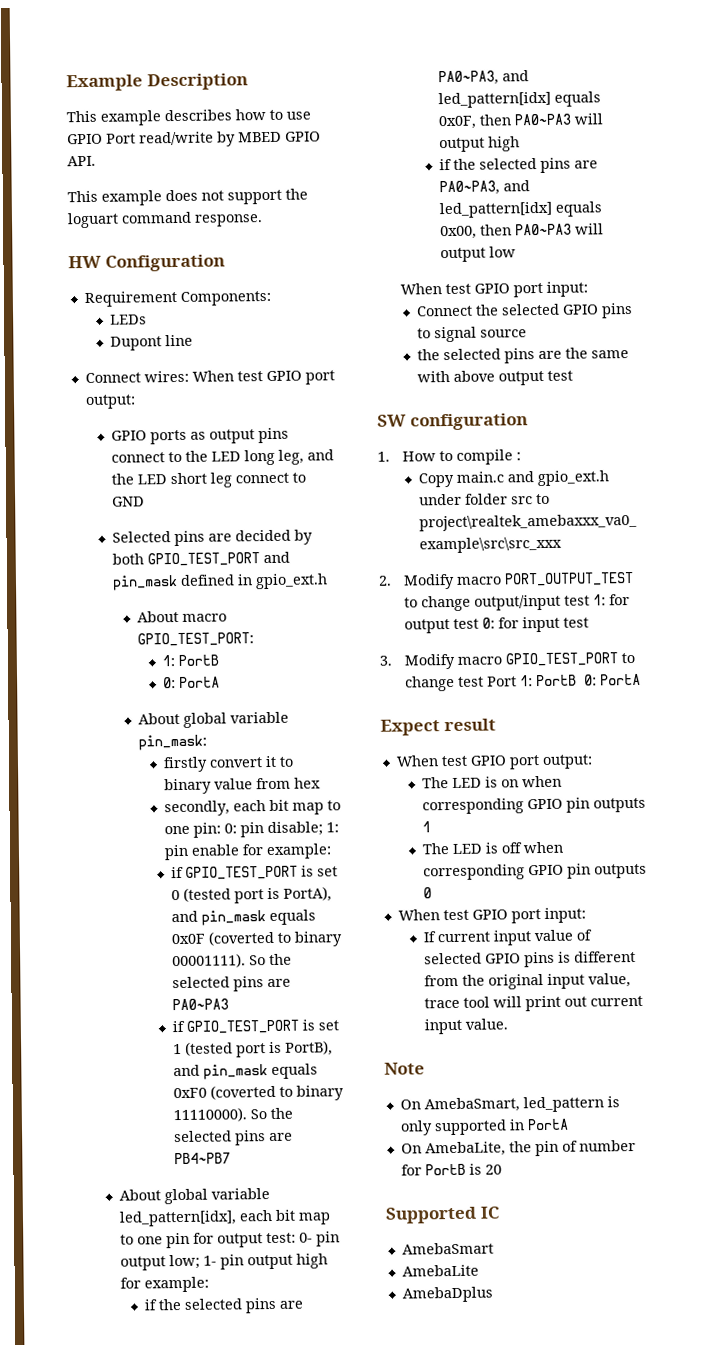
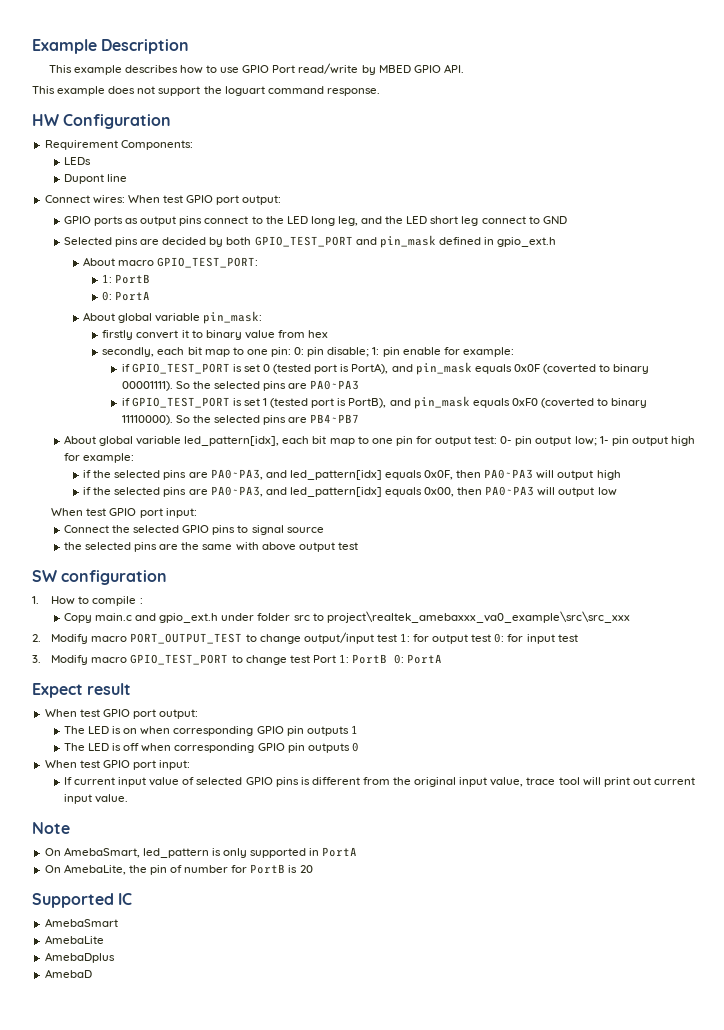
(493, 1294) none -> [44,969,92,978] // AmebaD

